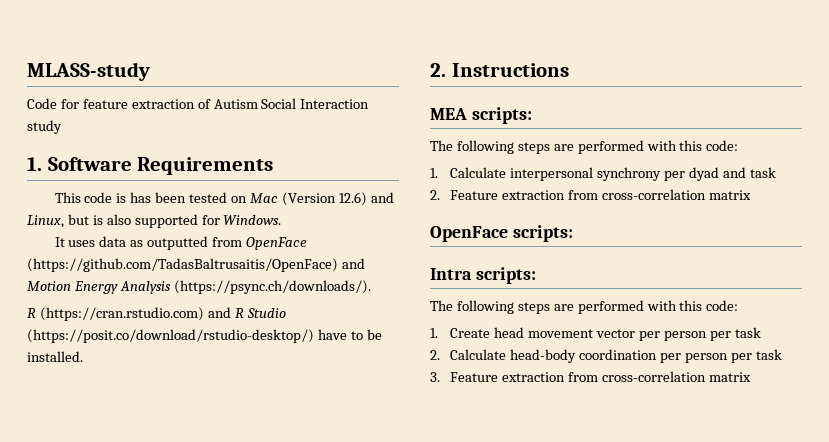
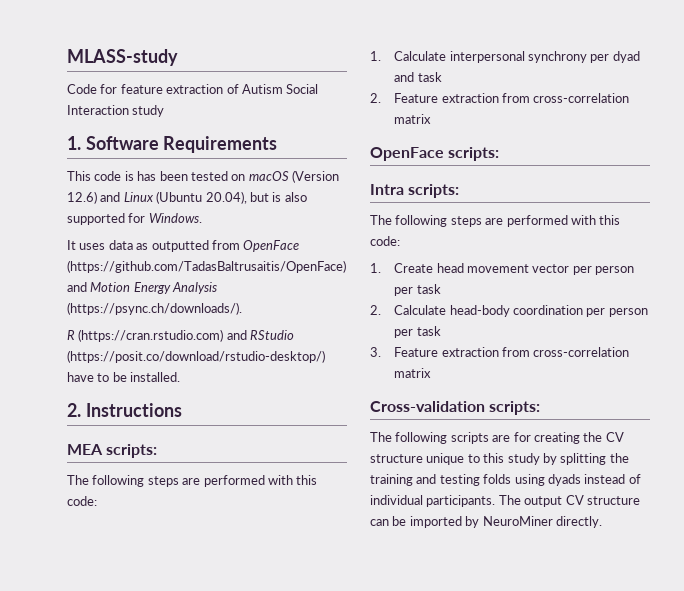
[249,193,278,203] Mac -> [248,171,289,181] macOS
[27,215,64,228] Linux, -> [123,191,247,204] Linux (Ubuntu 20.04),
[234,308,286,318] R Studio -> [250,330,295,340] RStudio
(751, 377) none -> [370,401,541,415] [370,432,624,444] [370,453,629,465] [370,474,641,486] [370,495,640,507] [370,516,602,528] // Cross-validation scripts: // The following scripts are for creating the CV structure unique to this study by splitting the training and testing folds using dyads instead of individual participants. The output CV structure can be imported by NeuroMiner directly.

